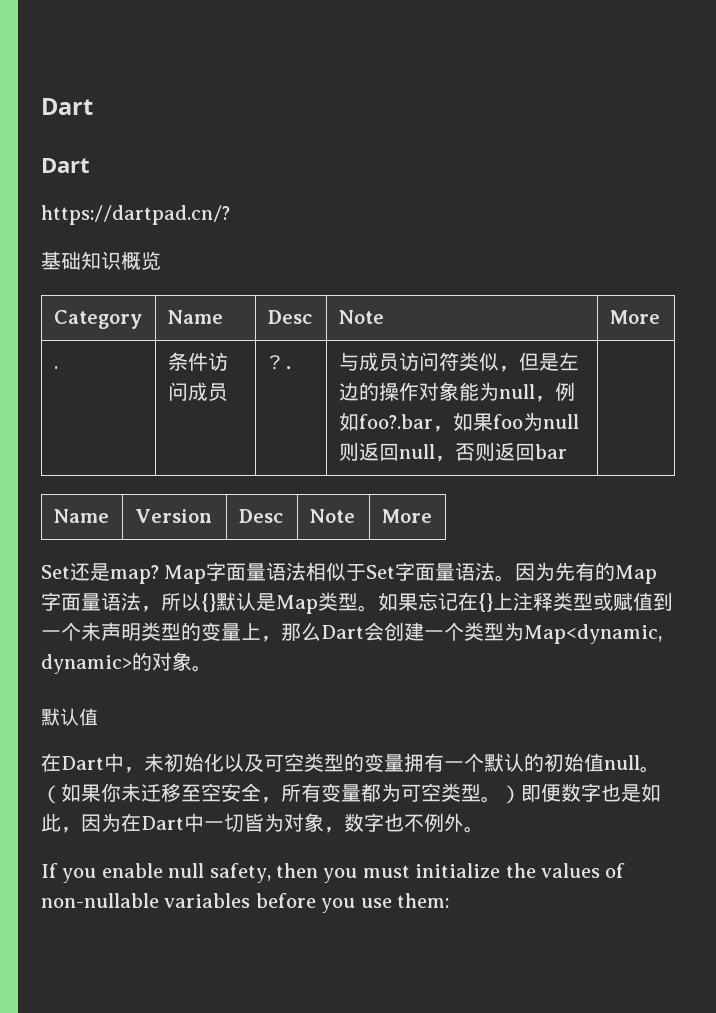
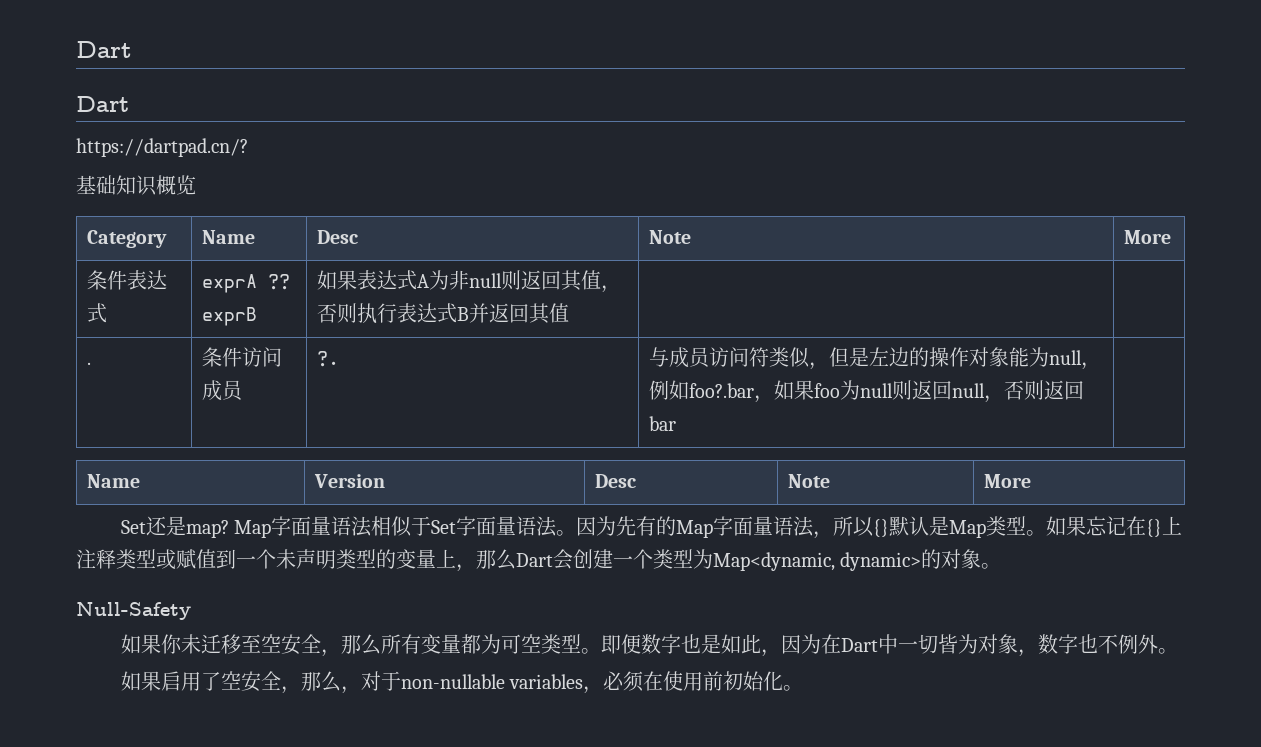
(660, 317) none -> [87,270,168,290] [87,303,108,323] [202,274,291,293] [202,307,258,326] [317,270,622,293] [317,303,570,324] // 条件表达式 | exprA ?? exprB | 如果表达式A为非null则返回其值，否则执行表达式B并返回其值 | |
[41,708,98,726] [41,753,660,773] [41,785,61,804] 默认值 // 在Dart中，未初始化以及可空类型的变量拥有一个默认的初始值null。（ -> [76,602,191,620] Null-Safety //
(281, 800) none -> [340,634,381,655] 那么
[501,785,521,804] ） -> (601, 651) none
[41,863,626,883] [41,893,449,913] If you enable null safety, then you must initialize the values of non-nullable variables before you use them: -> [120,671,803,694] 如果启用了空安全，那么，对于non-nullable variables，必须在使用前初始化。

